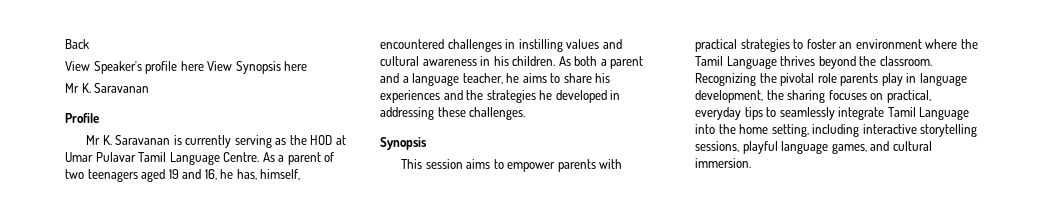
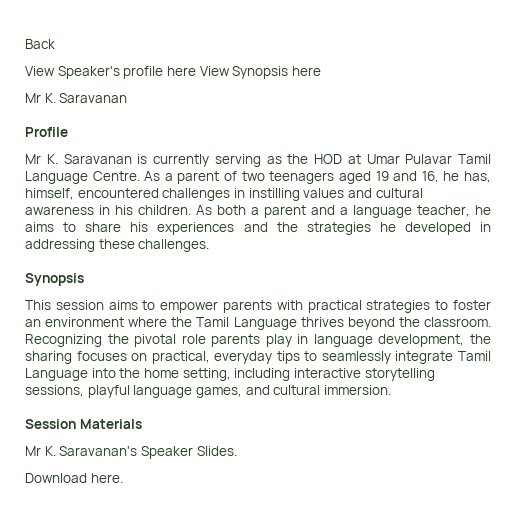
(751, 163) none -> [25,419,142,429] [25,446,237,459] [25,473,123,483] // Session Materials // Mr K. Saravanan's Speaker Slides. // Download here.

